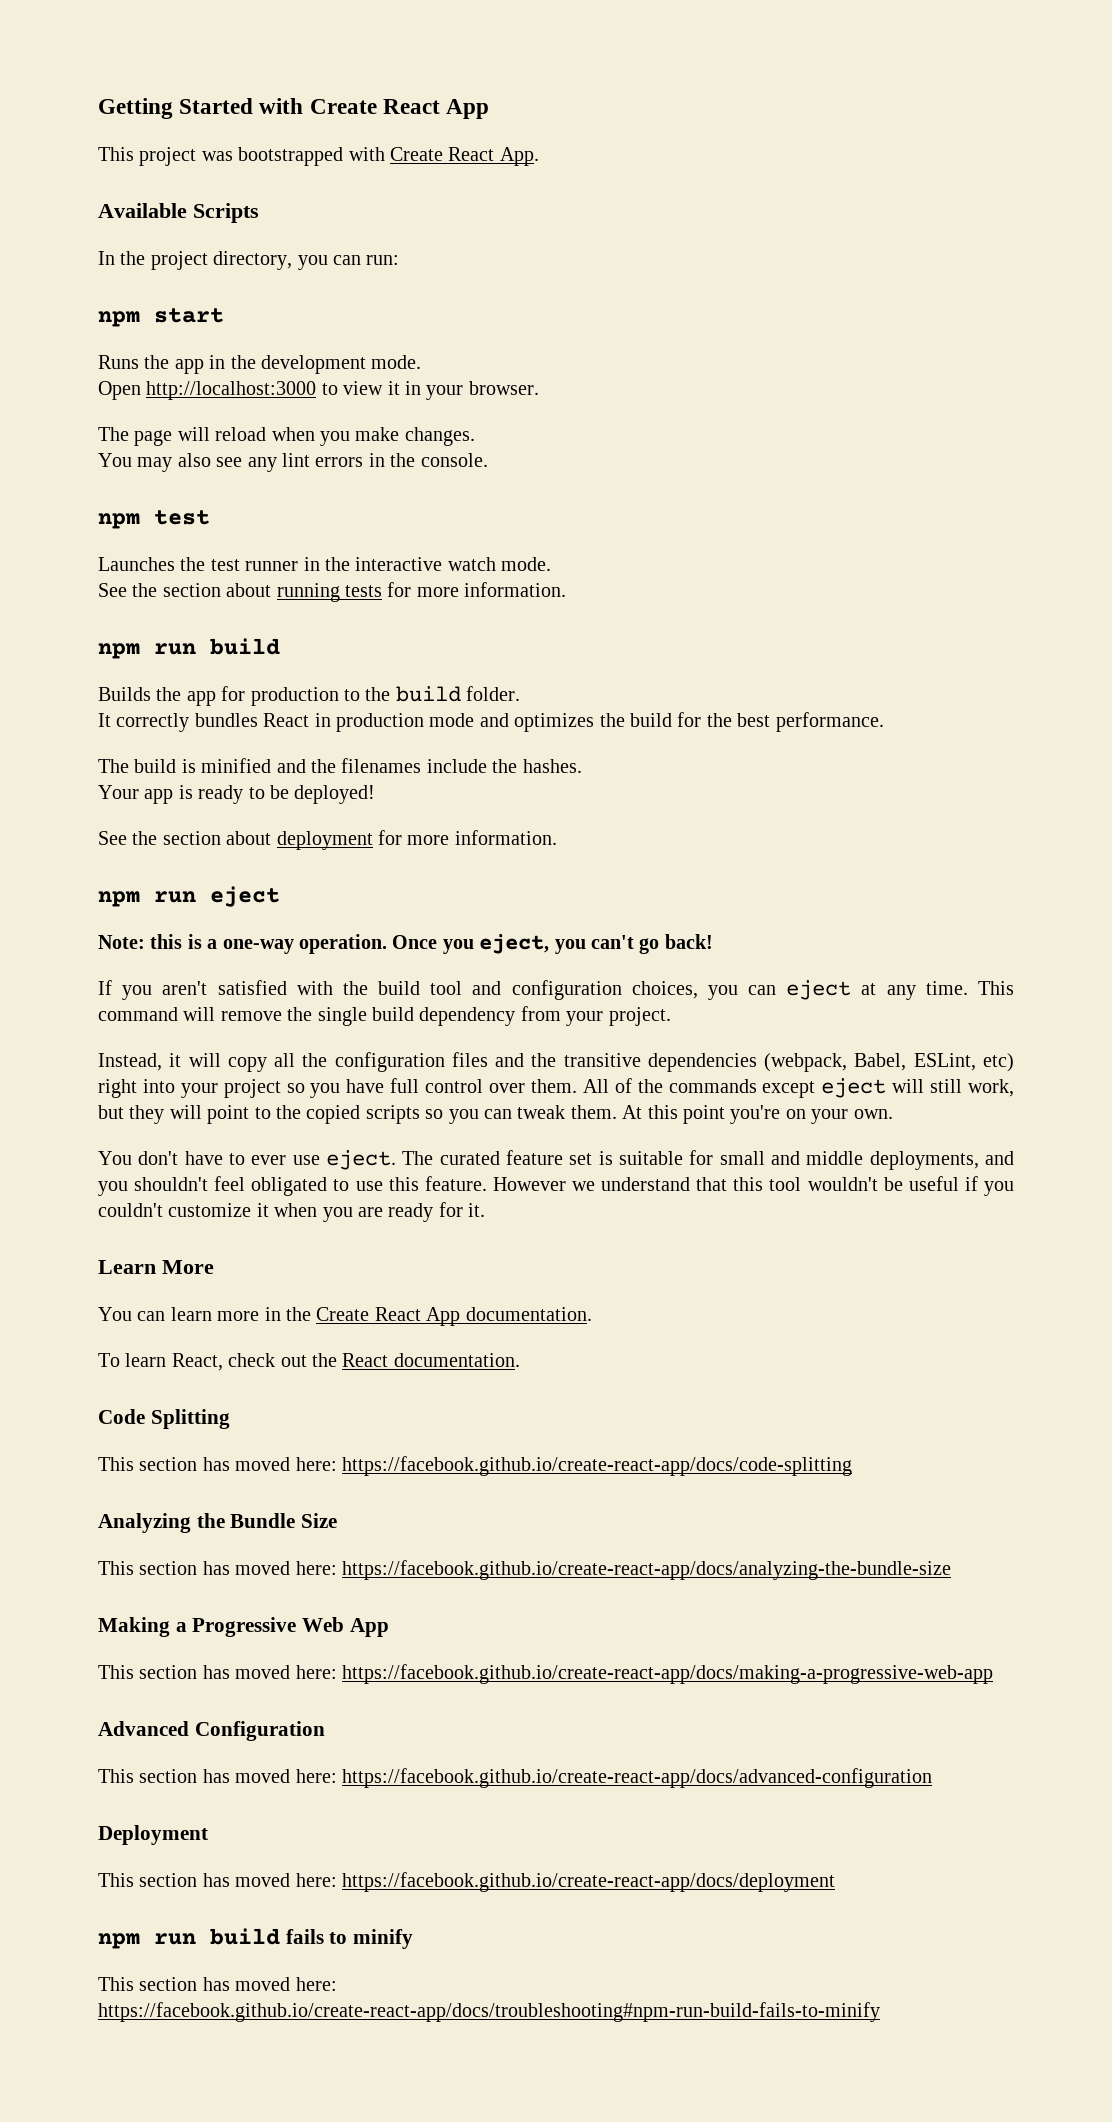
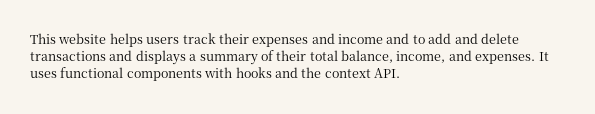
[98,98,490,119] [98,147,539,166] [98,203,259,223] [98,251,400,270] [98,308,224,327] [98,355,422,374] [98,381,539,400] [98,427,475,446] [98,453,488,472] [98,510,210,529] [98,557,552,571] [98,582,567,602] [98,638,280,659] [98,686,521,706] [98,712,884,732] [98,758,582,773] [98,785,376,804] [98,830,557,850] [98,886,280,907] [98,934,713,954] [98,980,1014,1000] [98,1006,671,1026] [98,1052,1014,1072] [98,1078,1015,1098] [98,1105,893,1124] [98,1150,1015,1170] [98,1176,1014,1196] [98,1202,486,1222] [98,1260,214,1274] [98,1307,592,1326] [98,1353,520,1371] [98,1409,230,1429] [98,1456,852,1476] [98,1513,338,1533] [98,1560,951,1580] [98,1617,389,1637] [98,1664,993,1684] [98,1721,325,1741] [98,1768,932,1788] [98,1825,208,1845] [98,1872,835,1892] [98,1928,414,1949] [98,1977,337,1991] [98,2002,880,2022] Getting Started with Create React App // This project was bootstrapped with Create React App. // Available Scripts // In the project directory, you can run: // npm start // Runs the app in the development mode. // Open http://localhost:3000 to view it in your browser. // The page will reload when you make changes. // You may also see any lint errors in the console. // npm test // Launches the test runner in the interactive watch mode. // See the section about running tests for more information. // npm run build // Builds the app for production to the build folder. // It correctly bundles React in production mode and optimizes the build for the best performance. // The build is minified and the filenames include the hashes. // Your app is ready to be deployed! // See the section about deployment for more information. // npm run eject // Note: this is a one-way operation. Once you eject, you can't go back! // If you aren't satisfied with the build tool and configuration choices, you can eject at any time. This command will remove the single build dependency from your project. // Instead, it will copy all the configuration files and the transitive dependencies (webpack, Babel, ESLint, etc) right into your project so you have full control over them. All of the commands except eject will still work, but they will point to the copied scripts so you can tweak them. At this point you're on your own. // You don't have to ever use eject. The curated feature set is suitable for small and middle deployments, and you shouldn't feel obligated to use this feature. However we understand that this tool wouldn't be useful if you couldn't customize it when you are ready for it. // Learn More // You can learn more in the Create React App documentation. // To learn React, check out the React documentation. // Code Splitting // This section has moved here: https://facebook.github.io/create-react-app/docs/code-splitting // Analyzing the Bundle Size // This section has moved here: https://facebook.github.io/create-react-app/docs/analyzing-the-bundle-size // Making a Progressive Web App // This section has moved here: https://facebook.github.io/create-react-app/docs/making-a-progressive-web-app // Advanced Configuration // This section has moved here: https://facebook.github.io/create-react-app/docs/advanced-configuration // Deployment // This section has moved here: https://facebook.github.io/create-react-app/docs/deployment // npm run build fails to minify // This section has moved here: https://facebook.github.io/create-react-app/docs/troubleshooting#npm-run-build-fails-to-minify -> [30,33,519,47] [30,50,549,65] [30,67,400,81] This website helps users track their expenses and income and to add and delete transactions and displays a summary of their total balance, income, and expenses. It uses functional components with hooks and the context API.

